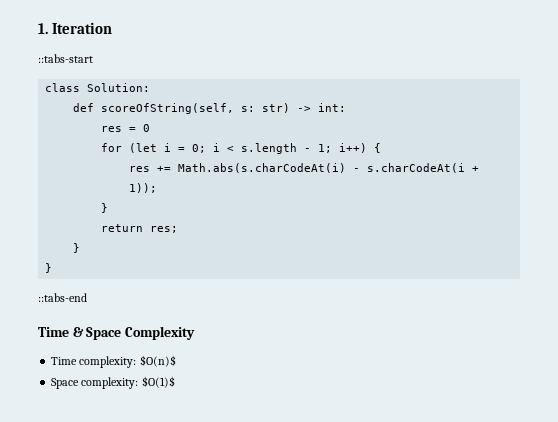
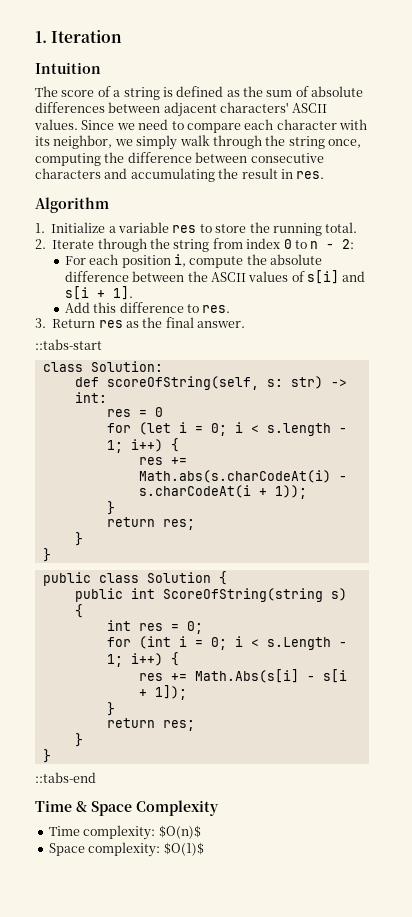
(113, 28) none -> [35,62,101,74] [35,86,364,100] [35,102,327,117] [34,119,367,133] [35,135,361,150] [35,152,324,166] [35,168,325,182] [35,197,109,213] [35,222,358,236] [35,238,355,252] [64,254,323,268] [64,270,366,284] [64,286,133,300] [64,302,231,313] [35,317,246,328] // Intuition // The score of a string is defined as the sum of absolute differences between adjacent characters' ASCII values. Since we need to compare each character with its neighbor, we simply walk through the string once, computing the difference between consecutive characters and accumulating the result in res. // Algorithm // 1. Initialize a variable res to store the running total. // 2. Iterate through the string from index 0 to n - 2: // For each position i, compute the absolute difference between the ASCII values of s[i] and s[i + 1]. // Add this difference to res. // 3. Return res as the final answer.
(53, 268) none -> [42,571,227,586] [74,588,347,602] [74,604,83,618] [106,620,203,634] [106,636,347,650] [106,652,179,667] [138,669,347,683] [138,685,187,700] [106,702,115,716] [106,718,195,731] [74,733,83,747] [42,749,51,763] // public class Solution { // public int ScoreOfString(string s) { // int res = 0; // for (int i = 0; i < s.Length - 1; i++) { // res += Math.Abs(s[i] - s[i + 1]); // } // return res; // } // }

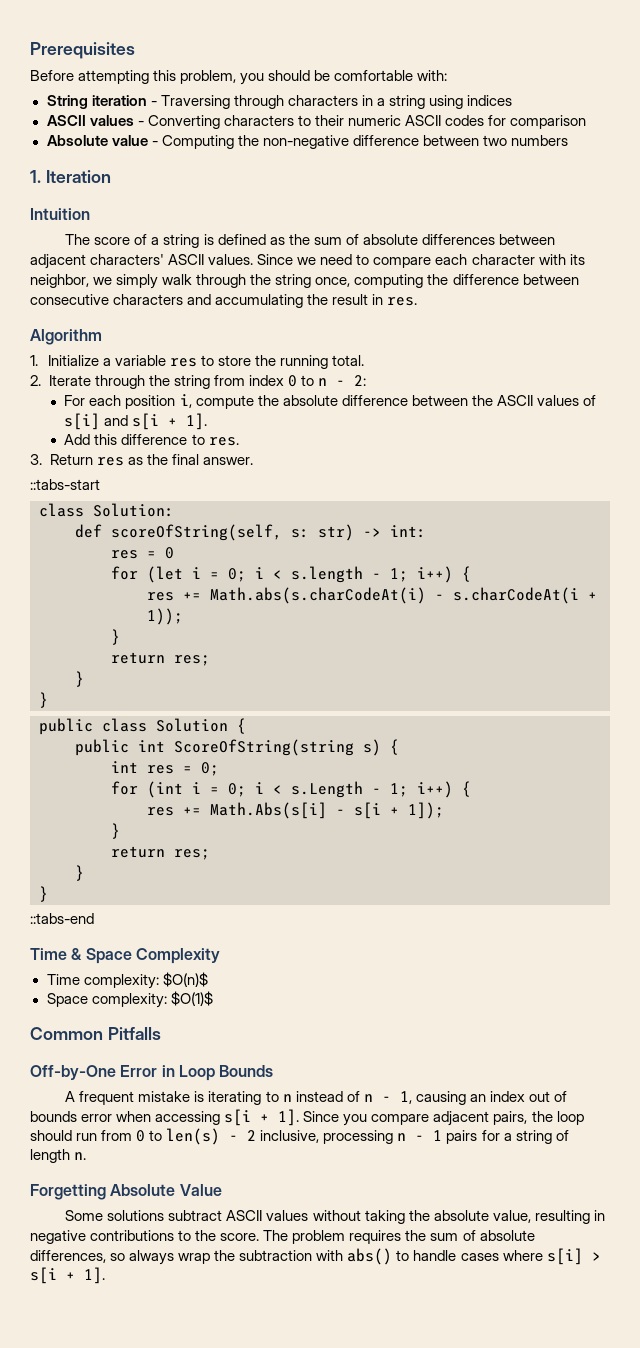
(35, 37) none -> [30,42,135,59] [30,70,448,85] [46,95,512,109] [46,115,587,129] [46,135,568,149] Prerequisites // Before attempting this problem, you should be comfortable with: // String iteration - Traversing through characters in a string using indices // ASCII values - Converting characters to their numeric ASCII codes for comparison // Absolute value - Computing the non-negative difference between two numbers //
(204, 849) none -> [30,1027,161,1040] [30,1065,274,1081] [65,1091,567,1105] [30,1109,584,1126] [30,1128,569,1145] [30,1149,87,1163] [30,1184,222,1200] [65,1210,605,1224] [30,1230,535,1244] [30,1248,601,1265] [30,1267,105,1284] // Common Pitfalls // Off-by-One Error in Loop Bounds // A frequent mistake is iterating to n instead of n - 1, causing an index out of bounds error when accessing s[i + 1]. Since you compare adjacent pairs, the loop should run from 0 to len(s) - 2 inclusive, processing n - 1 pairs for a string of length n. // Forgetting Absolute Value // Some solutions subtract ASCII values without taking the absolute value, resulting in negative contributions to the score. The problem requires the sum of absolute differences, so always wrap the subtraction with abs() to handle cases where s[i] > s[i + 1].

